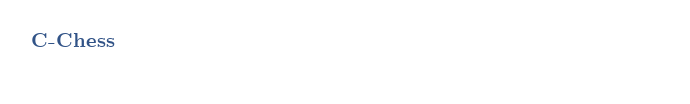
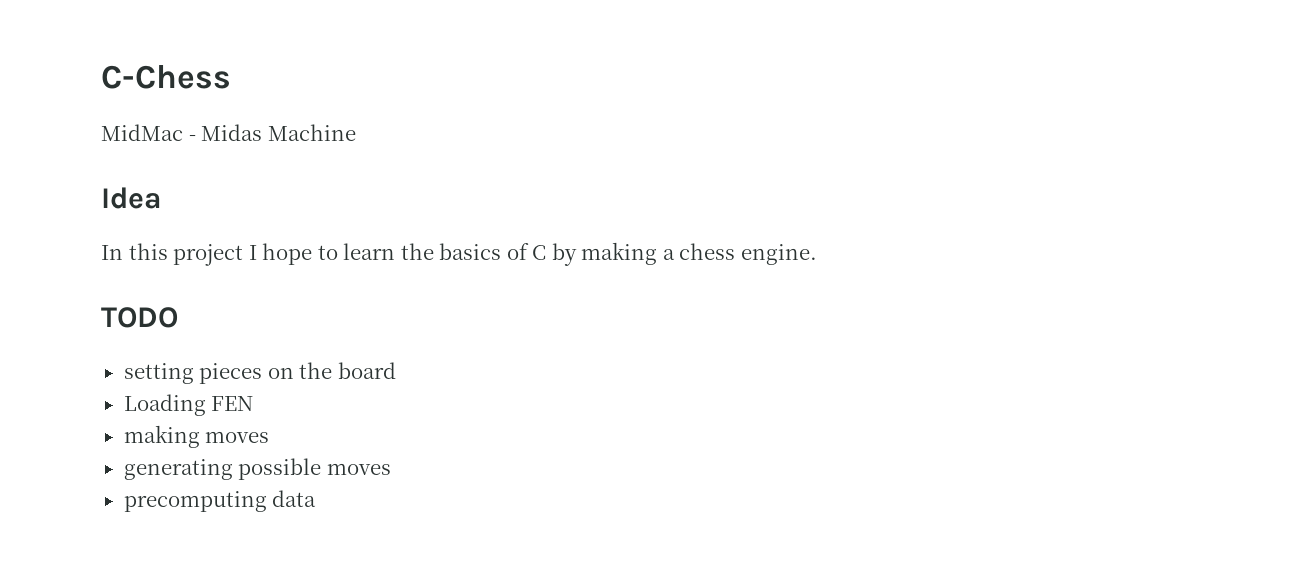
(115, 40) none -> [101,124,356,141] [101,187,162,209] [101,242,818,266] [101,307,178,328] [123,362,396,384] [123,394,254,416] [123,425,270,448] [123,458,391,480] [123,490,317,512] // MidMac - Midas Machine // Idea // In this project I hope to learn the basics of C by making a chess engine. // TODO // setting pieces on the board // Loading FEN // making moves // generating possible moves // precomputing data

